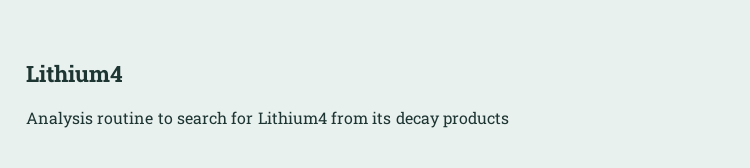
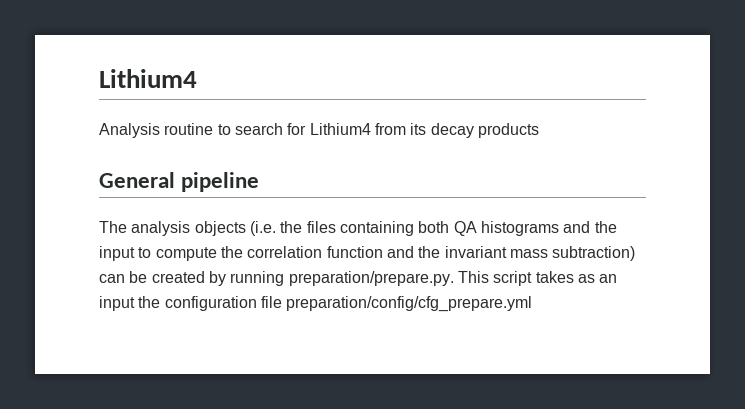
(509, 119) none -> [99,172,260,192] [99,221,617,236] [99,246,636,261] [99,271,618,286] [99,296,533,312] // General pipeline // The analysis objects (i.e. the files containing both QA histograms and the input to compute the correlation function and the invariant mass subtraction) can be created by running preparation/prepare.py. This script takes as an input the configuration file preparation/config/cfg_prepare.yml

